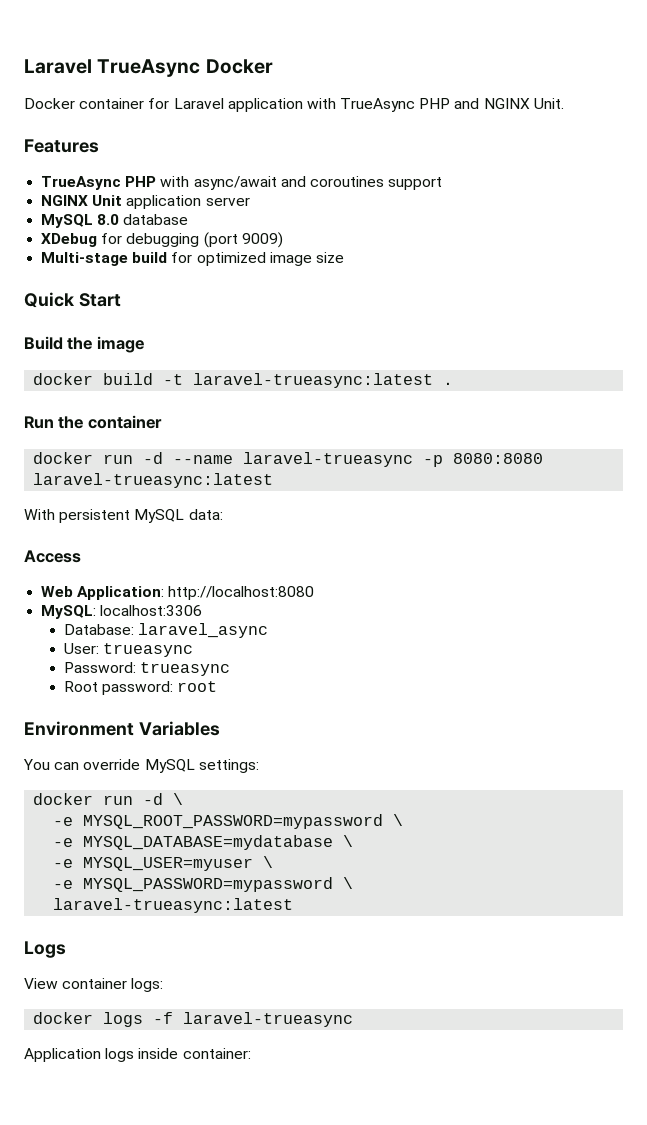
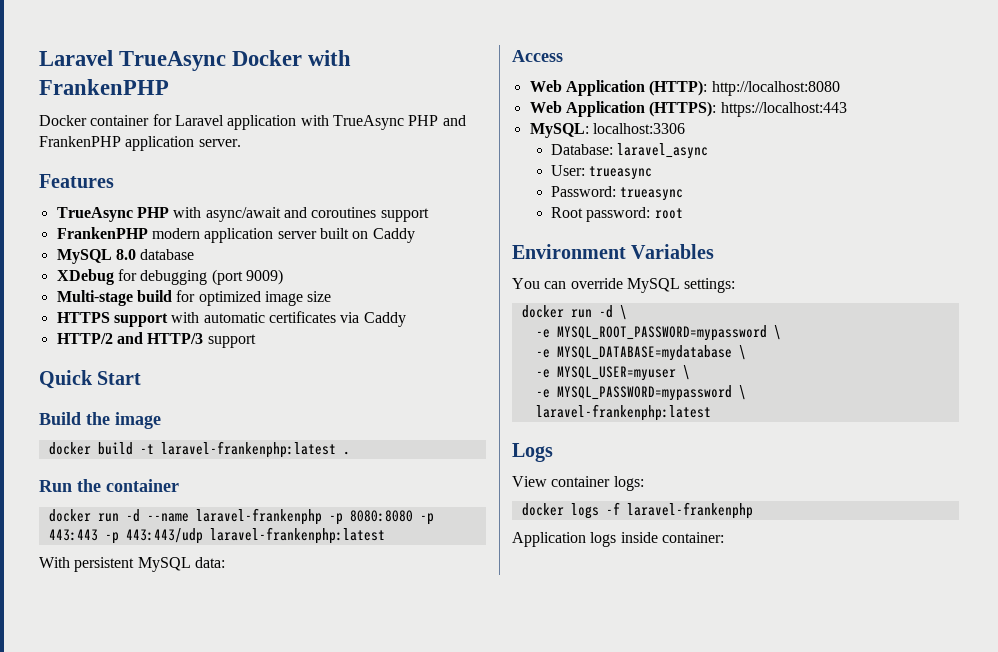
(273, 66) none -> [308,50,352,66] [39,79,169,95] with FrankenPHP
[483,98,564,109] NGINX Unit. -> [39,136,241,151] FrankenPHP application server.
[41,195,123,206] NGINX Unit -> [56,227,200,239] FrankenPHP modern
(250, 201) none -> [319,228,415,243] built on Caddy
(344, 257) none -> [56,311,406,327] [56,332,256,348] // HTTPS support with automatic certificates via Caddy // HTTP/2 and HTTP/3 support
[193,373,434,388] laravel-trueasync:latest -> [160,441,336,458] laravel-frankenphp:latest
[243,452,414,467] laravel-trueasync -> [195,508,322,525] laravel-frankenphp
[33,473,274,488] laravel-trueasync:latest -> [419,513,434,525] [48,527,385,544] -p 443:443 -p 443:443/udp laravel-frankenphp:latest
[77,586,165,600] Application: -> [565,80,708,96] Application (HTTP):
(315, 593) none -> [529,101,847,117] // Web Application (HTTPS): https://localhost:443
[53,898,294,913] laravel-trueasync:latest -> [535,404,711,421] laravel-frankenphp:latest
[183,1012,354,1027] laravel-trueasync -> [626,502,753,519] laravel-frankenphp

